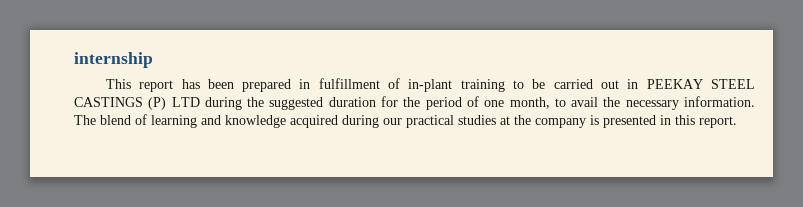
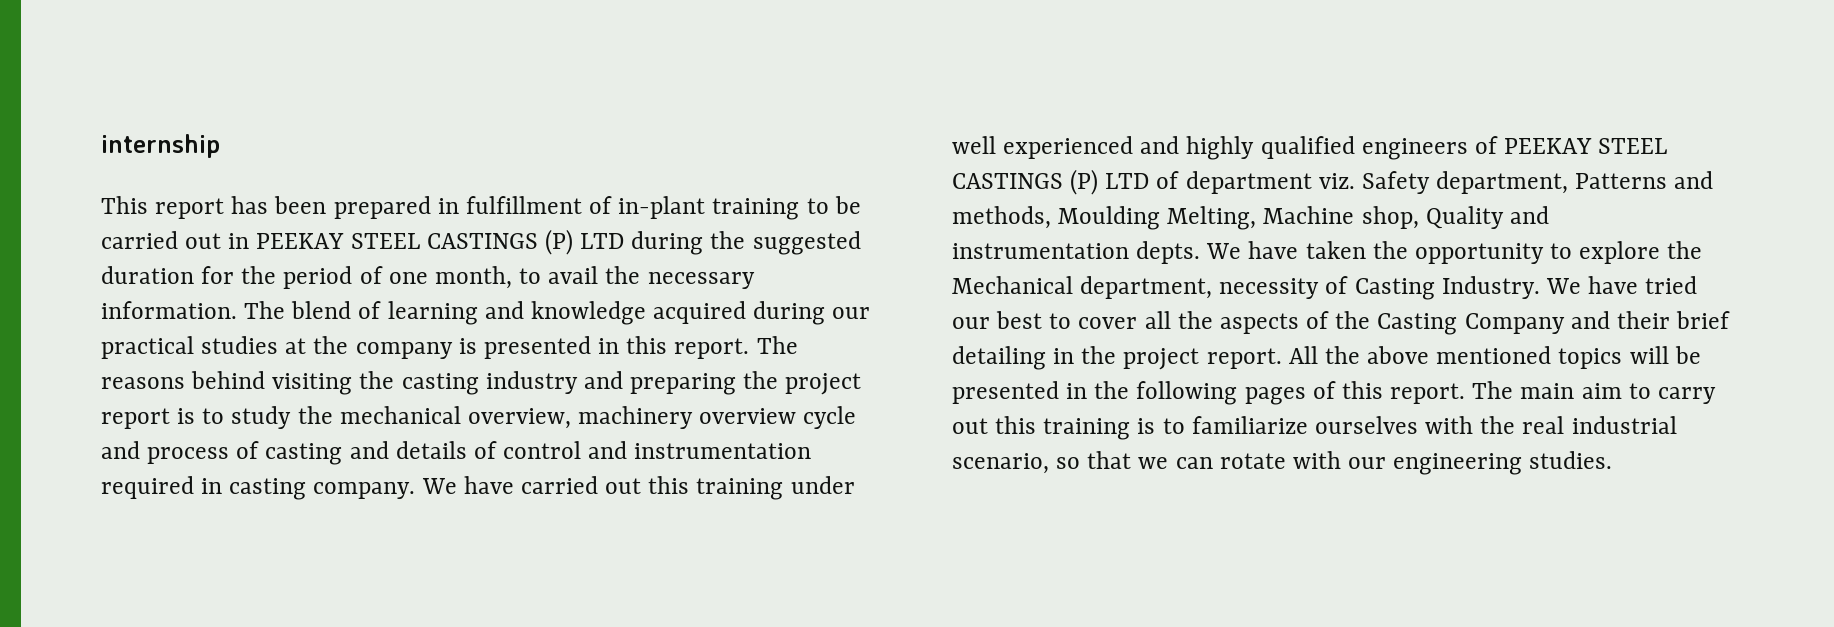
(737, 122) none -> [756,336,798,354] [101,371,862,395] [101,406,857,429] [101,441,812,465] [101,476,855,500] [952,136,1668,160] [952,169,1714,195] [952,206,1549,230] [952,241,1703,264] [952,276,1698,300] [952,311,1731,335] [952,346,1701,370] [952,381,1716,405] [952,416,1677,440] [952,451,1613,475] The reasons behind visiting the casting industry and preparing the project report is to study the mechanical overview, machinery overview cycle and process of casting and details of control and instrumentation required in casting company. We have carried out this training under well experienced and highly qualified engineers of PEEKAY STEEL CASTINGS (P) LTD of department viz. Safety department, Patterns and methods, Moulding Melting, Machine shop, Quality and instrumentation depts. We have taken the opportunity to explore the Mechanical department, necessity of Casting Industry. We have tried our best to cover all the aspects of the Casting Company and their brief detailing in the project report. All the above mentioned topics will be presented in the following pages of this report. The main aim to carry out this training is to familiarize ourselves with the real industrial scenario, so that we can rotate with our engineering studies.

